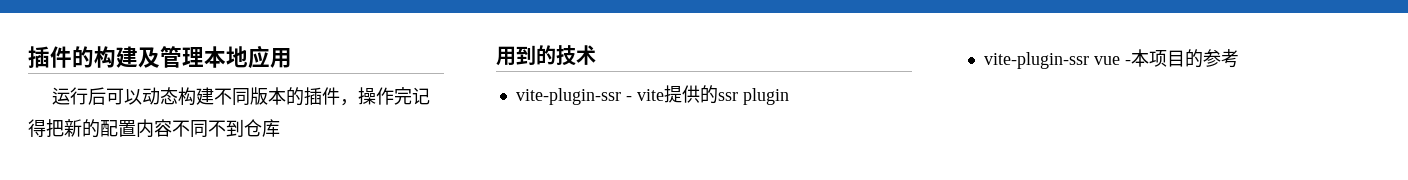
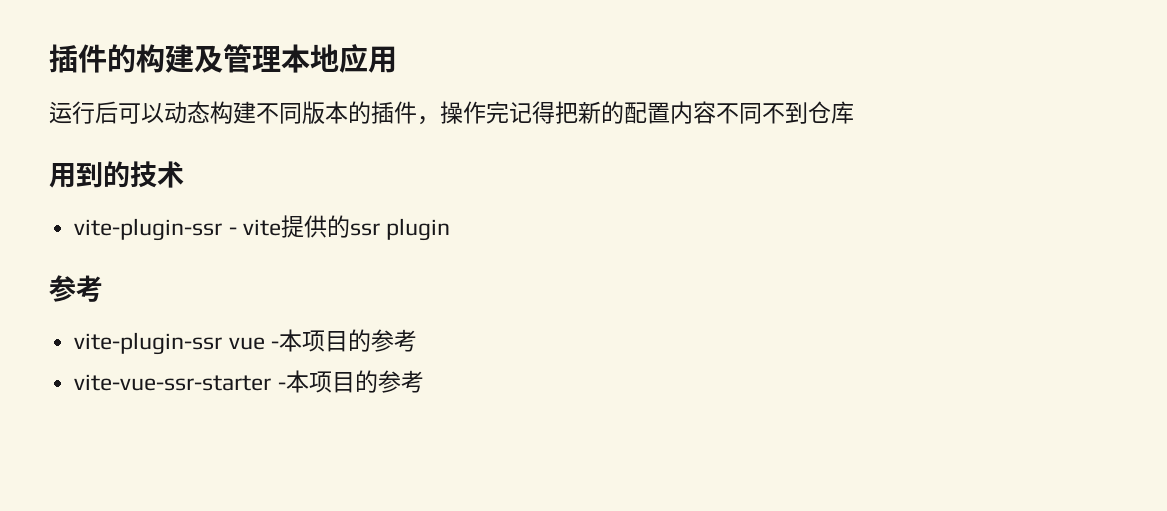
(789, 96) none -> [49,275,103,302] // 参考
(1239, 58) none -> [74,370,424,393] // vite-vue-ssr-starter -本项目的参考

